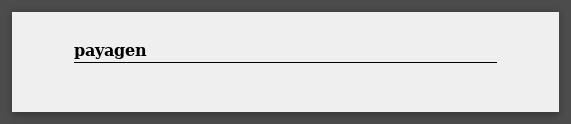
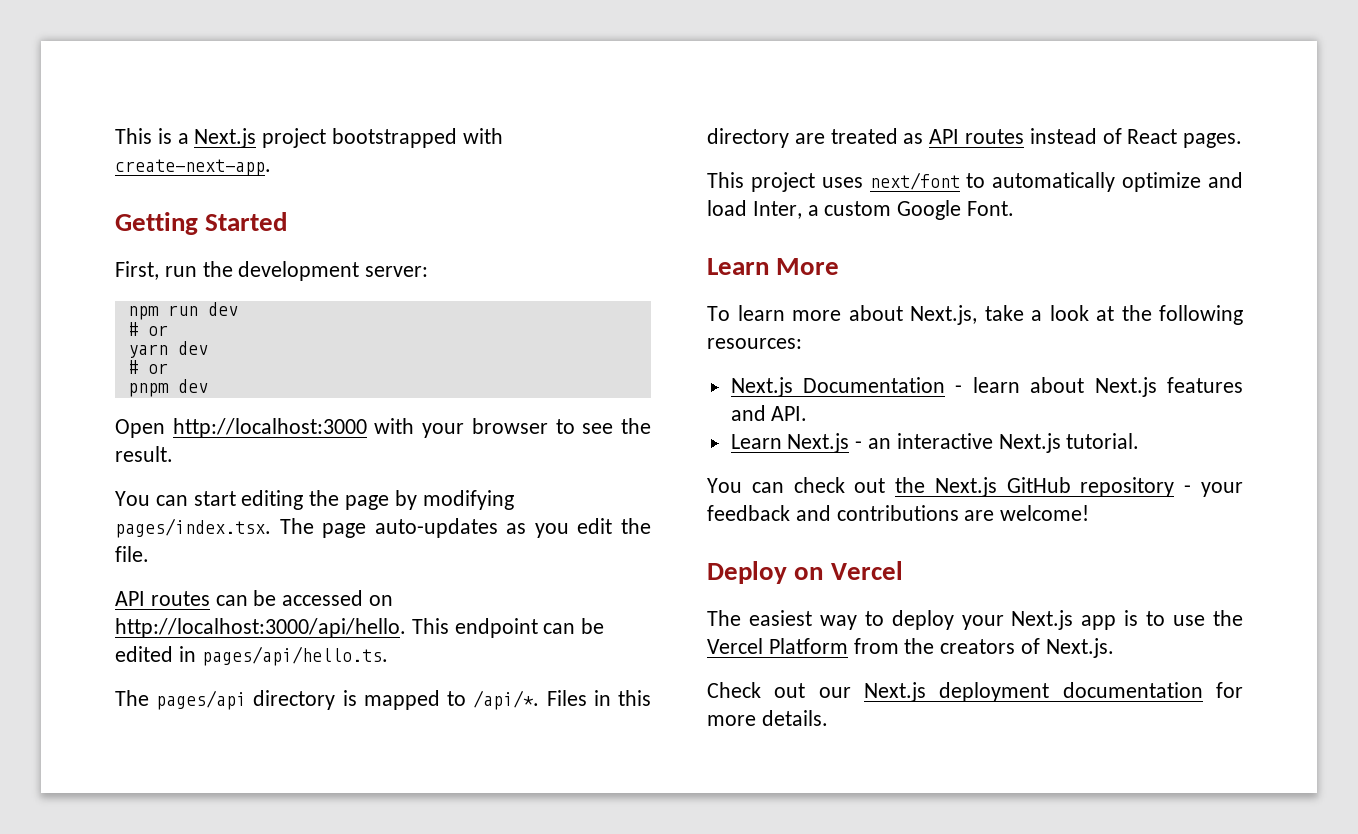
[74,47,147,59] payagen -> [115,128,503,148] [115,159,271,176] [115,212,288,235] [115,261,429,281] [127,302,238,320] [127,322,168,336] [127,341,208,358] [127,360,168,374] [127,379,208,397] [115,418,651,438] [115,446,173,462] [115,490,514,510] [115,518,651,538] [115,546,149,562] [115,590,394,606] [115,618,605,638] [115,646,388,666] [115,690,651,710] [707,128,1243,148] [707,172,1243,192] [707,200,1015,220] [707,258,840,275] [707,305,1243,325] [707,338,802,349] [730,377,1243,397] [730,405,808,421] [730,433,1140,453] [707,477,1243,497] [707,505,1090,521] [707,561,903,584] [707,610,1243,630] [707,638,1114,658] [707,682,1243,702] [707,710,828,726] This is a Next.js project bootstrapped with create-next-app. // Getting Started // First, run the development server: // npm run dev // # or // yarn dev // # or // pnpm dev // Open http://localhost:3000 with your browser to see the result. // You can start editing the page by modifying pages/index.tsx. The page auto-updates as you edit the file. // API routes can be accessed on http://localhost:3000/api/hello. This endpoint can be edited in pages/api/hello.ts. // The pages/api directory is mapped to /api/*. Files in this directory are treated as API routes instead of React pages. // This project uses next/font to automatically optimize and load Inter, a custom Google Font. // Learn More // To learn more about Next.js, take a look at the following resources: // Next.js Documentation - learn about Next.js features and API. // Learn Next.js - an interactive Next.js tutorial. // You can check out the Next.js GitHub repository - your feedback and contributions are welcome! // Deploy on Vercel // The easiest way to deploy your Next.js app is to use the Vercel Platform from the creators of Next.js. // Check out our Next.js deployment documentation for more details.

